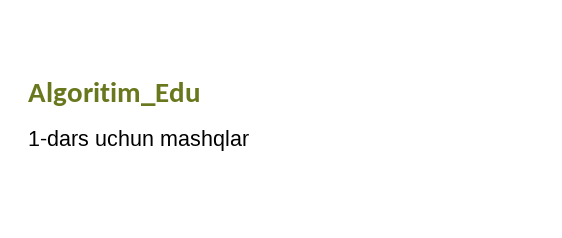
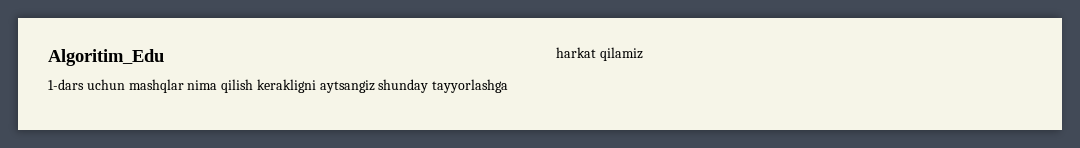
(249, 140) none -> [187,79,509,93] [556,47,643,61] nima qilish kerakligni aytsangiz shunday tayyorlashga harkat qilamiz

